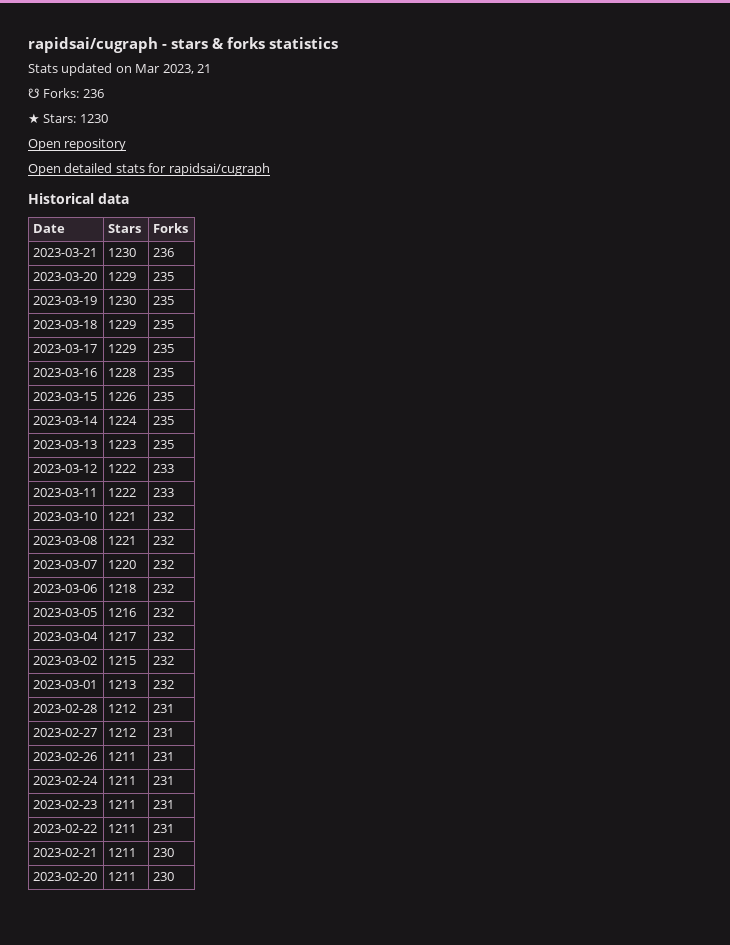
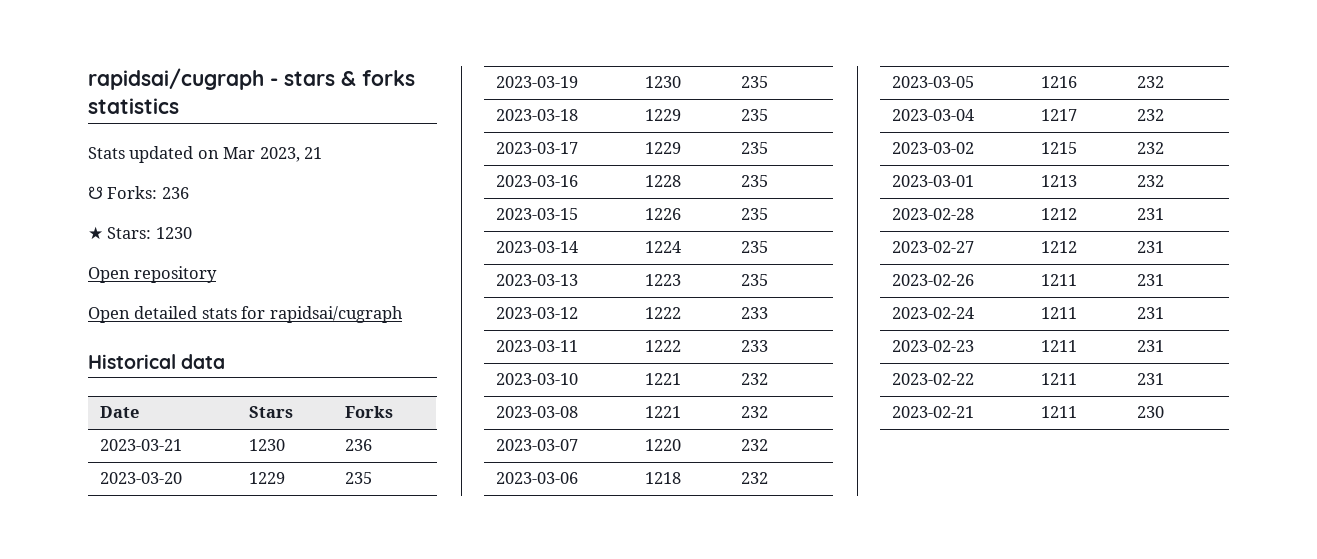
[33,872,98,881] [108,872,137,881] [153,872,175,881] // 2023-02-20 | 1211 | 230 -> (1165, 412) none

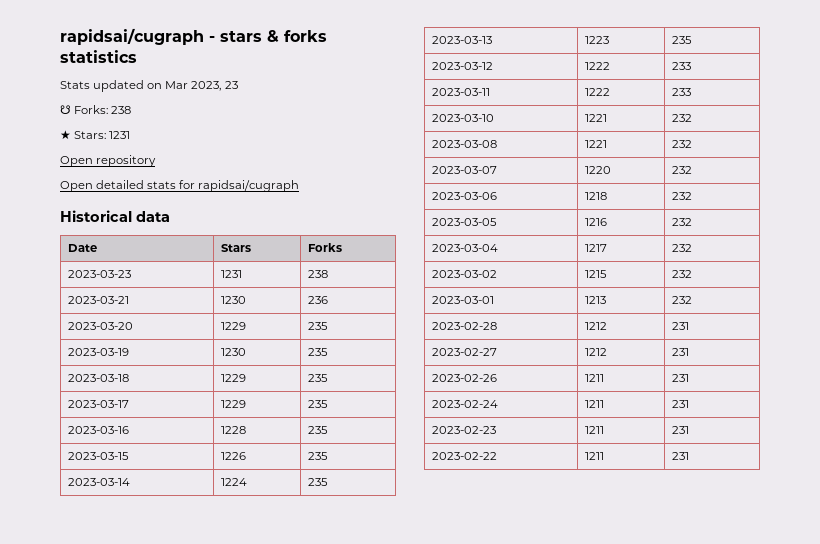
[304,147,323,159] 21 -> [224,81,238,89] 23
[161,187,189,199] 236 -> [111,106,132,114] 238
[155,227,192,239] 1230 -> [109,131,131,139] 1231
(394, 412) none -> [67,270,131,278] [220,270,242,278] [307,270,328,278] // 2023-03-23 | 1231 | 238
[892,406,975,418] [1041,406,1078,418] [1137,406,1165,418] // 2023-02-21 | 1211 | 230 -> (689, 456) none

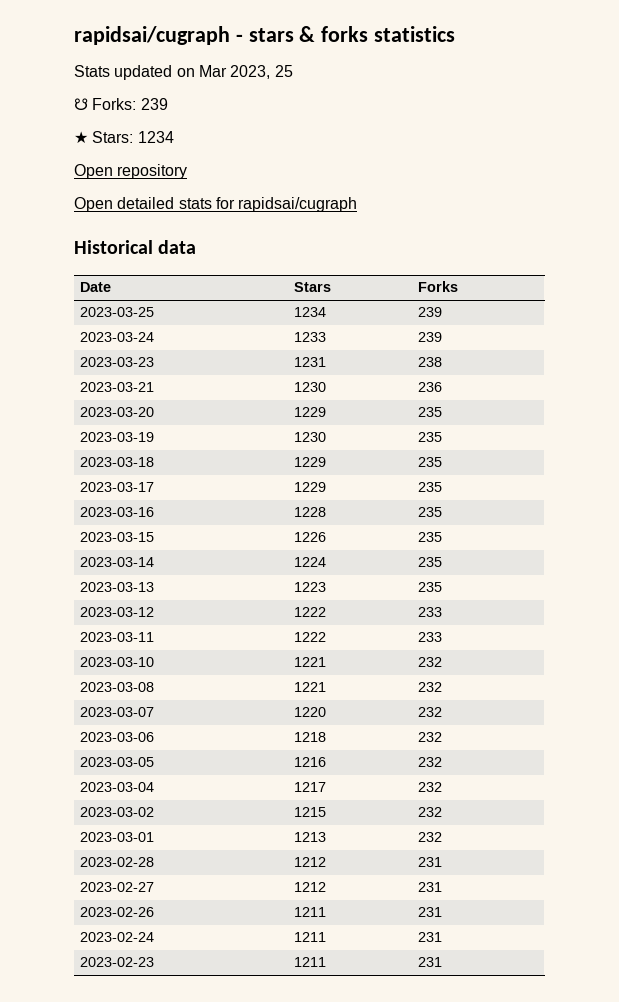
[224,81,238,89] 23 -> [274,65,293,77] 25
[111,106,132,114] 238 -> [140,98,168,110] 239
[109,131,131,139] 1231 -> [137,131,174,143] 1234
(342, 247) none -> [80,307,155,317] [294,307,327,317] [418,307,443,317] [80,332,155,342] [294,332,327,342] [418,332,443,342] // 2023-03-25 | 1234 | 239 // 2023-03-24 | 1233 | 239
[431,452,497,460] [584,452,604,460] [671,452,689,460] // 2023-02-22 | 1211 | 231 -> (443, 962) none

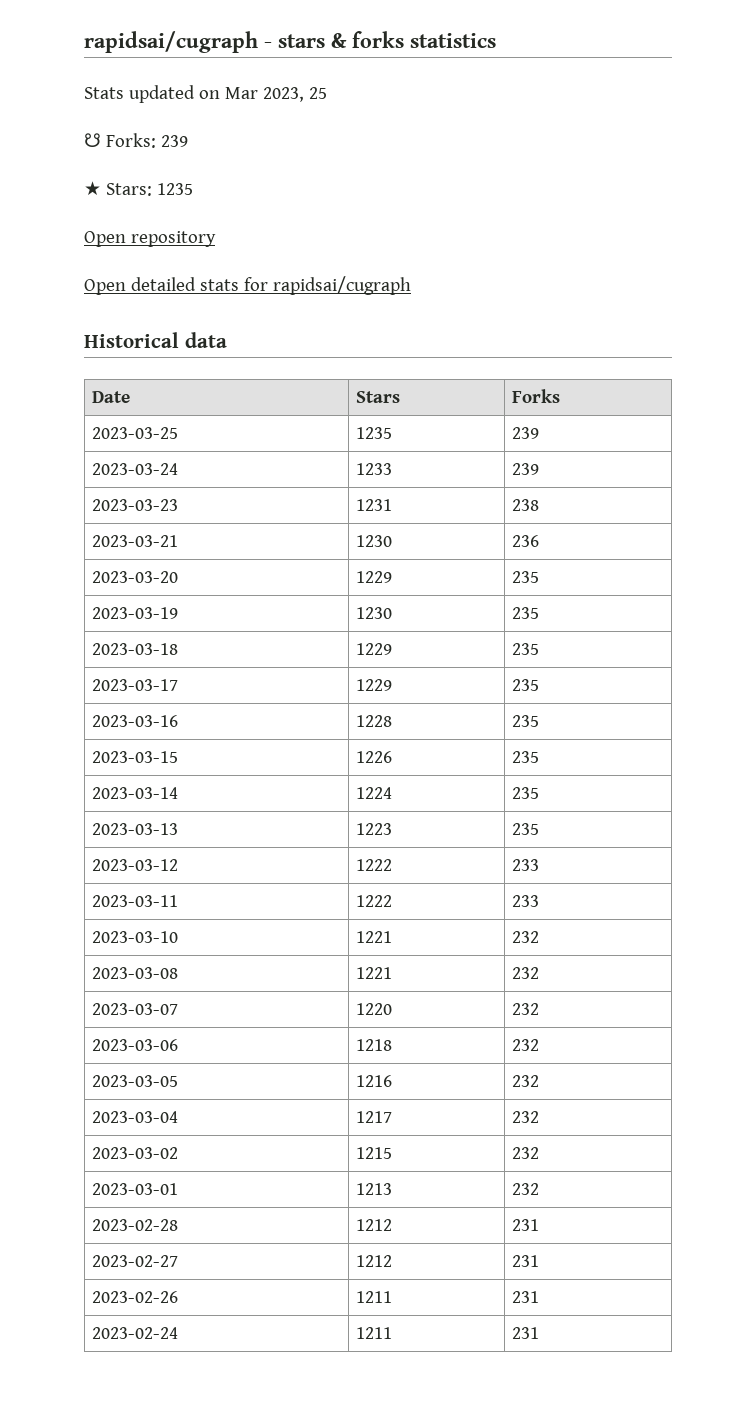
[137,131,174,143] 1234 -> [156,183,193,195] 1235
[294,307,327,317] 1234 -> [355,427,392,439] 1235
[80,957,155,967] [294,957,327,967] [418,957,443,967] // 2023-02-23 | 1211 | 231 -> (539, 1333) none

